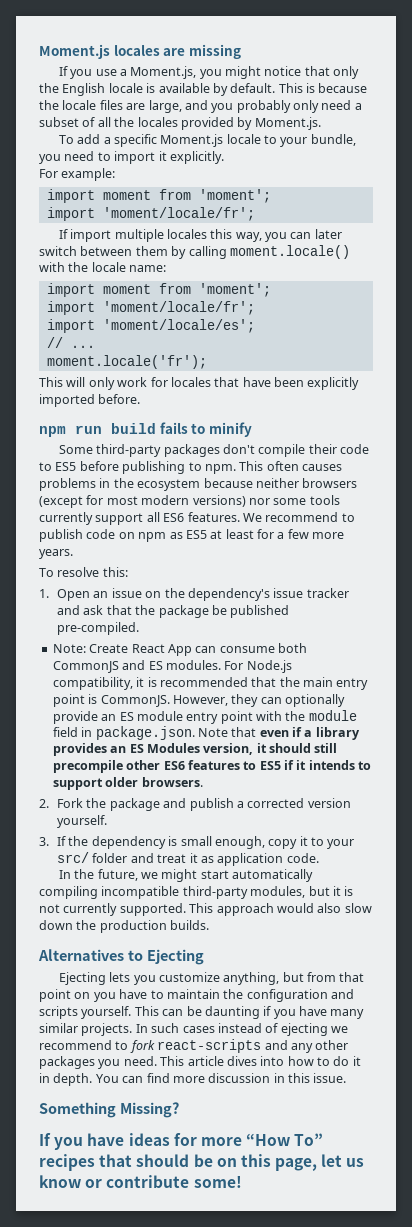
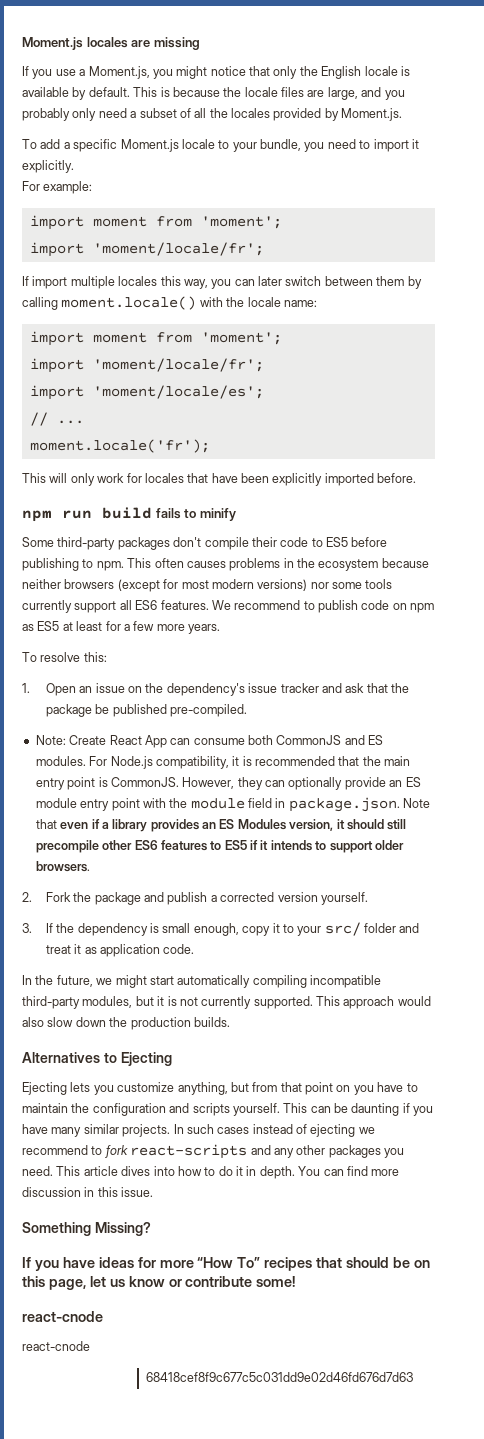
(242, 1182) none -> [22,1311,103,1322] [22,1341,90,1351] [145,1372,413,1382] // react-cnode // react-cnode // 68418cef8f9c677c5c031dd9e02d46fd676d7d63

